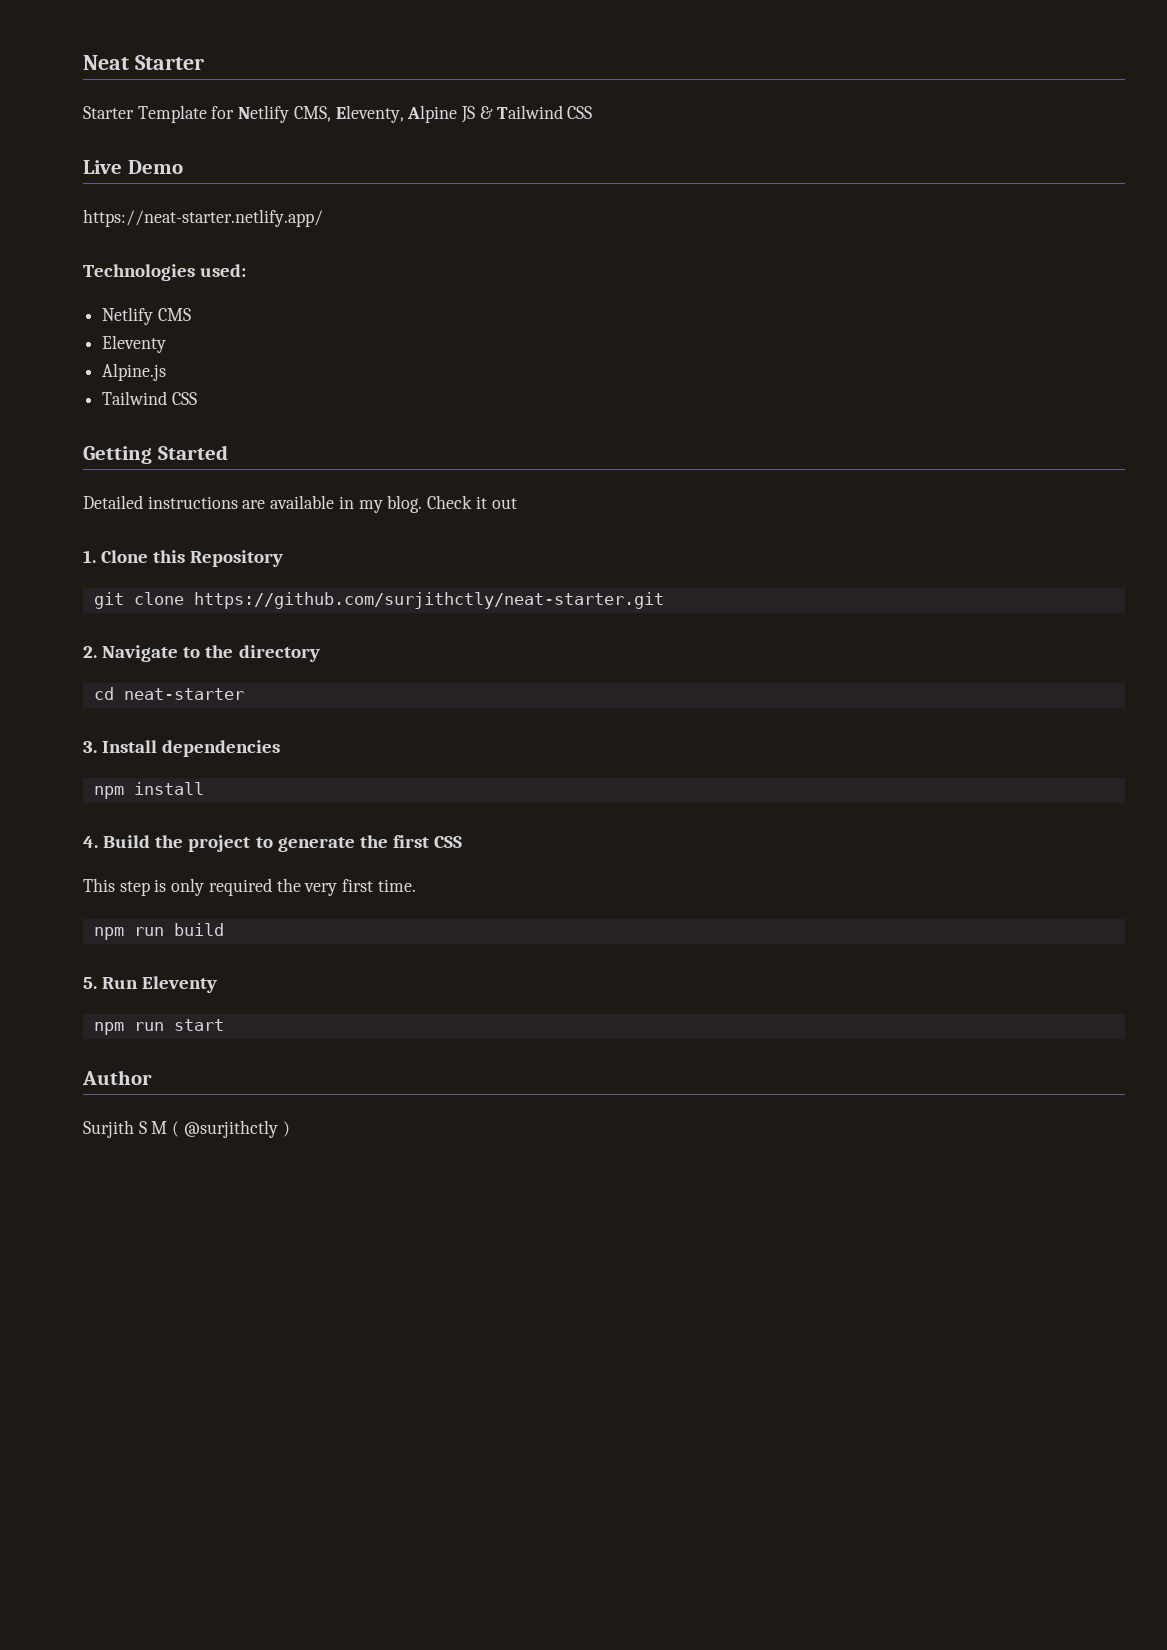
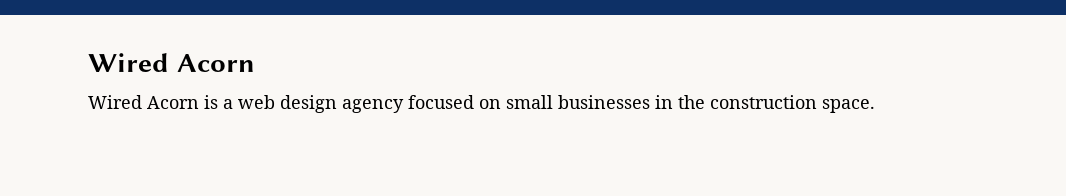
[83,55,204,70] [83,105,593,123] [83,160,183,174] [83,209,323,227] [83,264,247,281] [102,307,191,325] [102,335,167,353] [102,363,167,381] [102,391,197,405] [83,445,228,464] [83,495,517,513] [83,550,284,567] [93,592,664,609] [83,645,320,662] [93,687,244,700] [83,740,281,757] [93,782,204,799] [83,835,463,852] [83,878,416,896] [93,923,224,940] [83,976,218,993] [93,1019,224,1035] [82,1070,152,1085] [83,1120,290,1138] Neat Starter // Starter Template for Netlify CMS, Eleventy, Alpine JS & Tailwind CSS // Live Demo // https://neat-starter.netlify.app/ // Technologies used: // Netlify CMS // Eleventy // Alpine.js // Tailwind CSS // Getting Started // Detailed instructions are available in my blog. Check it out // 1. Clone this Repository // git clone https://github.com/surjithctly/neat-starter.git // 2. Navigate to the directory // cd neat-starter // 3. Install dependencies // npm install // 4. Build the project to generate the first CSS // This step is only required the very first time. // npm run build // 5. Run Eleventy // npm run start // Author // Surjith S M ( @surjithctly ) -> [88,53,255,72] [88,95,875,113] Wired Acorn // Wired Acorn is a web design agency focused on small businesses in the construction space.

